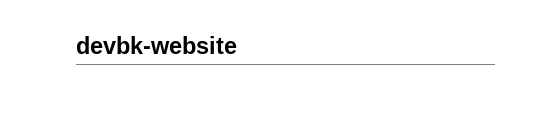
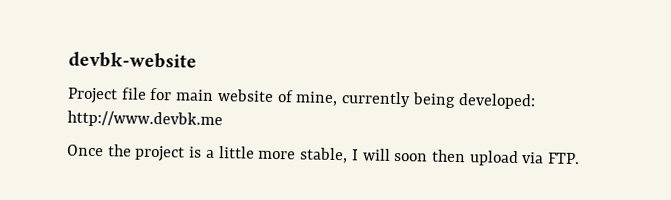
(237, 45) none -> [67,87,536,110] [67,110,223,129] [67,144,581,167] // Project file for main website of mine, currently being developed: http://www.devbk.me // Once the project is a little more stable, I will soon then upload via FTP.

